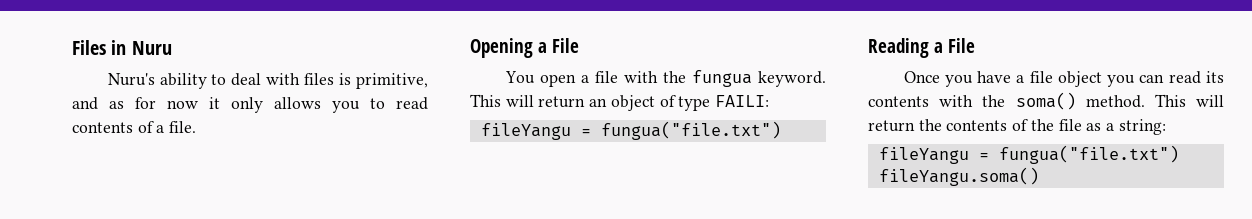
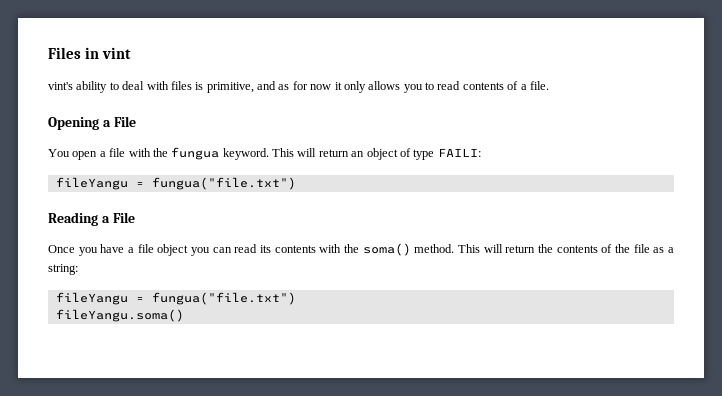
[131,41,172,55] [107,73,155,86] Nuru // Nuru's -> [102,47,132,59] [48,82,73,90] vint // vint's

